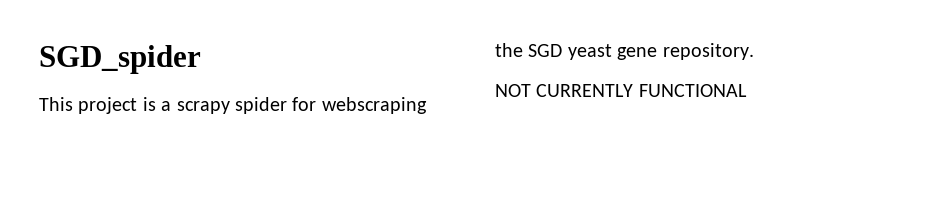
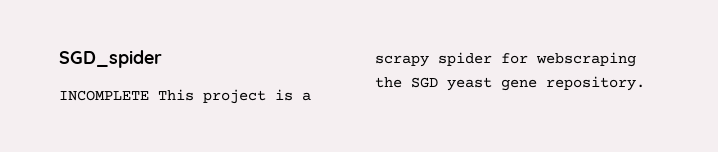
(201, 59) none -> [59,90,149,101] INCOMPLETE
[495,84,747,97] // NOT CURRENTLY FUNCTIONAL -> (645, 83) none

